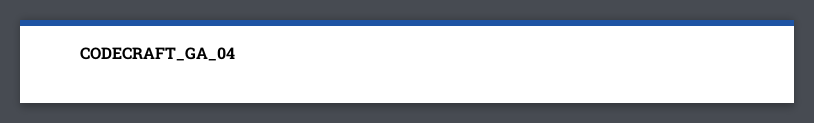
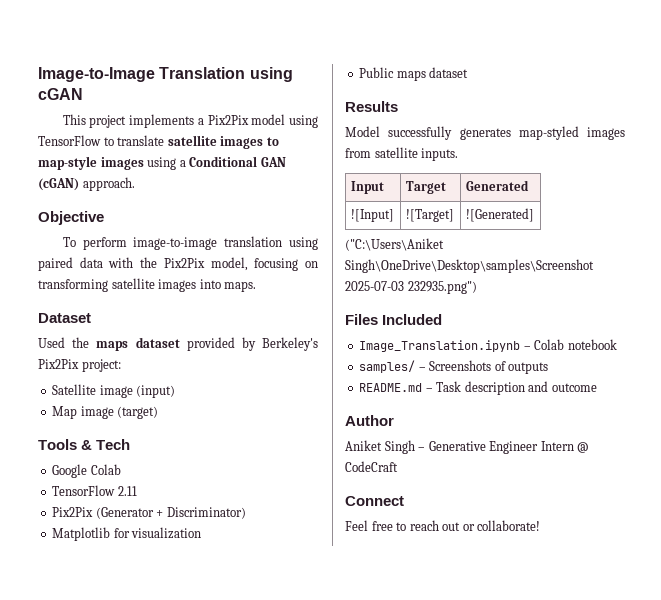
[80,47,235,61] CODECRAFT_GA_04 -> [38,67,293,82] [38,88,83,100] [62,114,319,128] [38,135,279,149] [38,156,286,170] [38,177,135,191] [38,211,104,225] [62,236,318,250] [38,257,319,271] [38,278,257,292] [38,313,91,323] [38,337,318,351] [38,359,121,372] [52,384,176,398] [52,406,159,419] [38,439,131,450] [52,464,121,478] [52,485,137,496] [52,507,246,519] [52,527,202,541] [359,67,469,81] [345,101,398,112] [345,126,625,140] [345,147,459,161] [350,181,384,194] [405,181,446,194] [465,180,529,191] [350,209,394,222] [405,209,454,222] [465,208,534,222] [345,238,444,251] [345,259,594,273] [345,281,477,294] [345,314,443,325] [359,339,617,352] [359,360,549,374] [359,381,597,395] [345,415,394,426] [345,440,590,454] [345,461,398,472] [345,496,404,506] [345,520,541,531] Image-to-Image Translation using cGAN // This project implements a Pix2Pix model using TensorFlow to translate satellite images to map-style images using a Conditional GAN (cGAN) approach. // Objective // To perform image-to-image translation using paired data with the Pix2Pix model, focusing on transforming satellite images into maps. // Dataset // Used the maps dataset provided by Berkeley's Pix2Pix project: // Satellite image (input) // Map image (target) // Tools & Tech // Google Colab // TensorFlow 2.11 // Pix2Pix (Generator + Discriminator) // Matplotlib for visualization // Public maps dataset // Results // Model successfully generates map-styled images from satellite inputs. // Input | Target | Generated // ![Input] | ![Target] | ![Generated] // ("C:\Users\Aniket Singh\OneDrive\Desktop\samples\Screenshot 2025-07-03 232935.png") // Files Included // Image_Translation.ipynb – Colab notebook // samples/ – Screenshots of outputs // README.md – Task description and outcome // Author // Aniket Singh – Generative Engineer Intern @ CodeCraft // Connect // Feel free to reach out or collaborate!

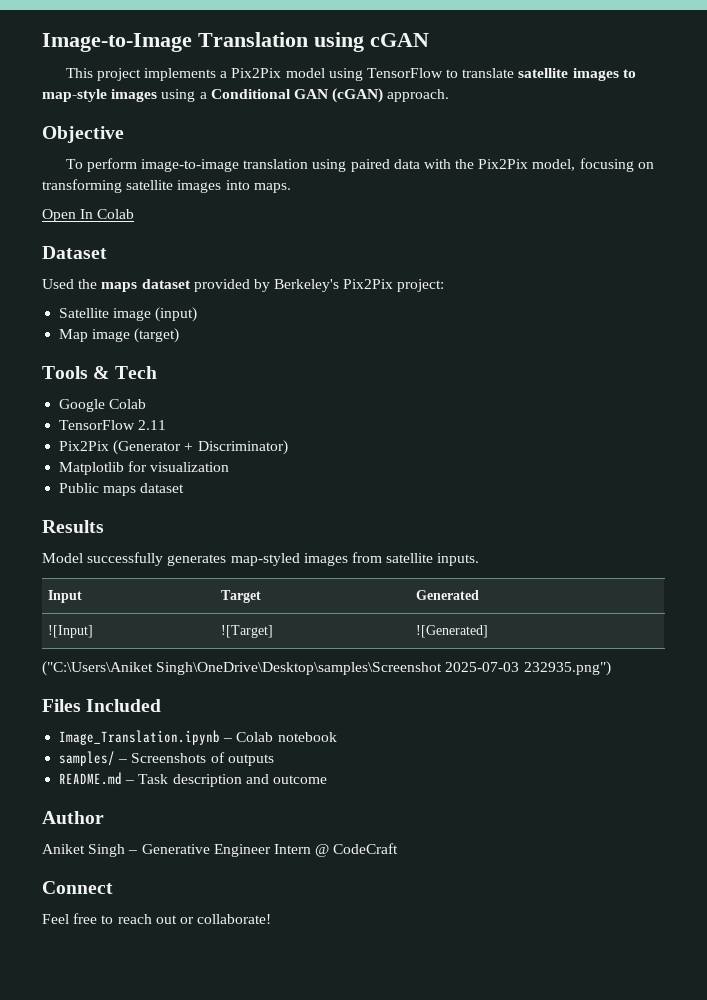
(257, 286) none -> [42,209,135,222] // Open In Colab

